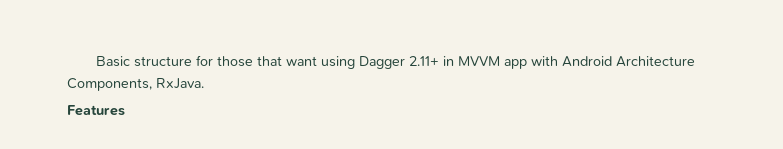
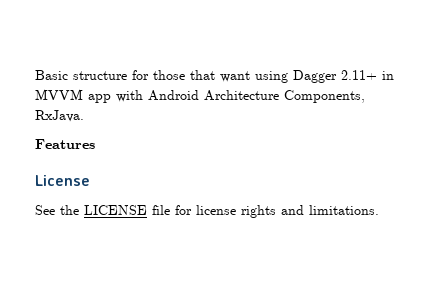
(125, 110) none -> [35,175,90,186] [35,205,379,218] // License // See the LICENSE file for license rights and limitations.

